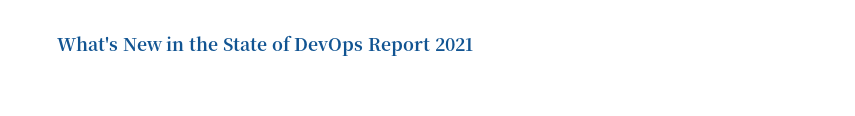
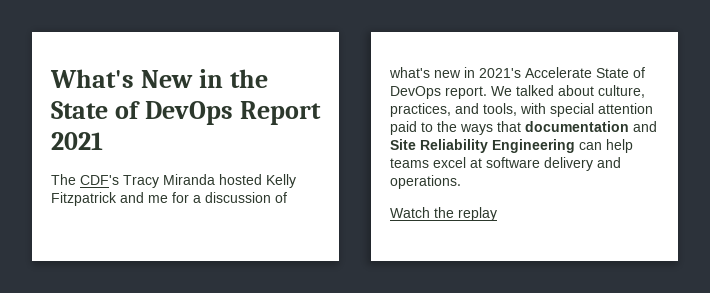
(473, 44) none -> [51,174,296,188] [51,192,287,206] [389,67,645,78] [390,85,645,99] [390,103,653,117] [390,121,657,135] [390,139,633,153] [390,157,621,171] [390,175,461,189] [390,207,497,221] // The CDF's Tracy Miranda hosted Kelly Fitzpatrick and me for a discussion of what's new in 2021's Accelerate State of DevOps report. We talked about culture, practices, and tools, with special attention paid to the ways that documentation and Site Reliability Engineering can help teams excel at software delivery and operations. // Watch the replay

